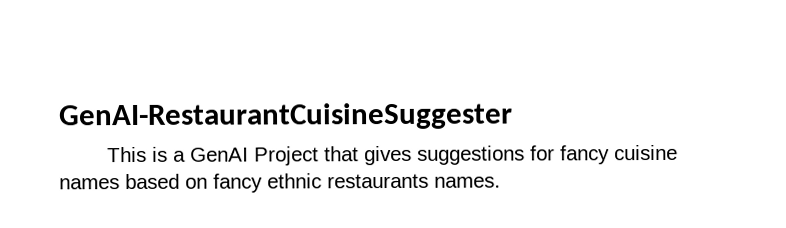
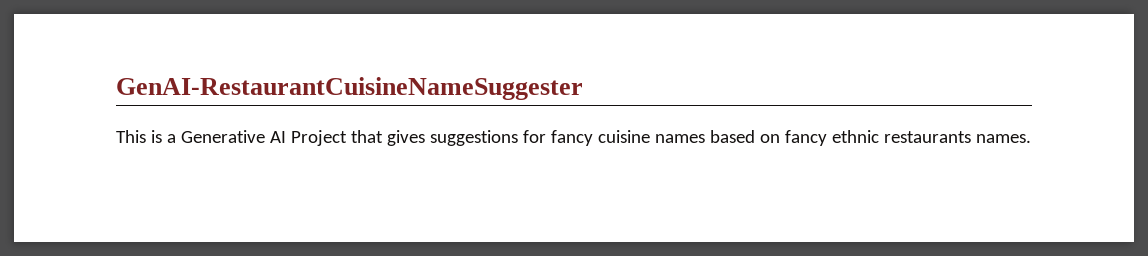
[58,102,513,131] GenAI-RestaurantCuisineSuggester -> [116,77,583,100] GenAI-RestaurantCuisineNameSuggester
[190,147,250,162] GenAI -> [180,130,286,143] Generative AI

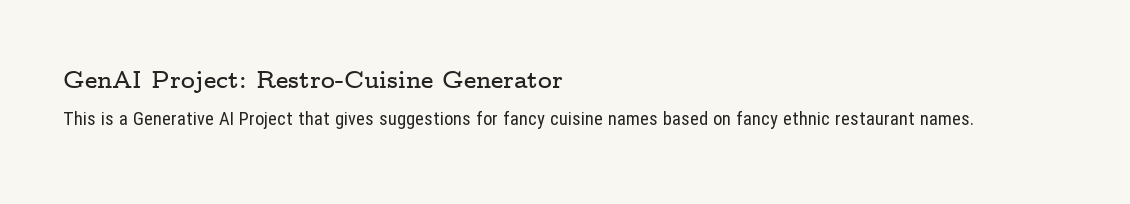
[116,77,583,100] GenAI-RestaurantCuisineNameSuggester -> [63,71,563,93] GenAI Project: Restro-Cuisine Generator
[883,131,971,143] restaurants -> [834,112,915,125] restaurant

